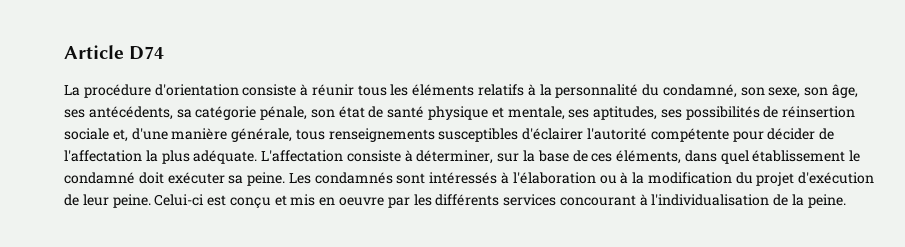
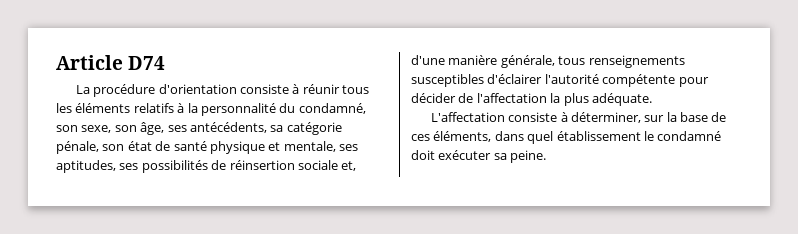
(258, 157) none -> (652, 99) //
[288,172,875,186] [64,194,846,209] Les condamnés sont intéressés à l'élaboration ou à la modification du projet d'exécution de leur peine. Celui-ci est conçu et mis en oeuvre par les différents services concourant à l'individualisation de la peine. -> (547, 156) none

